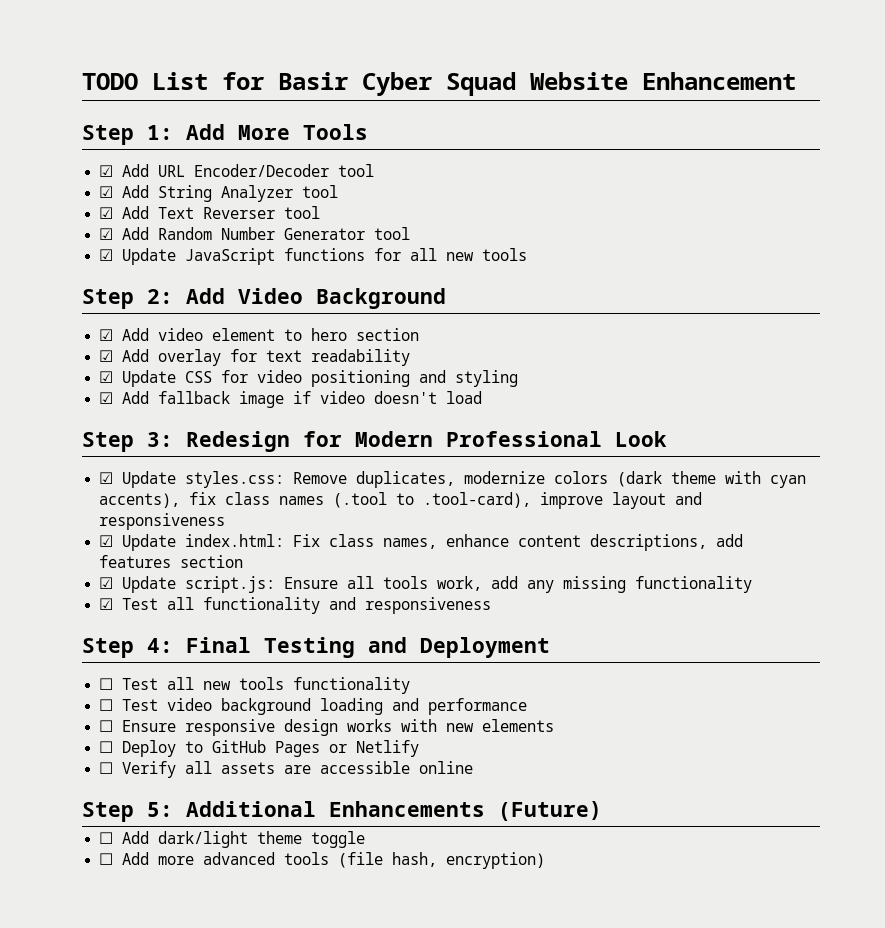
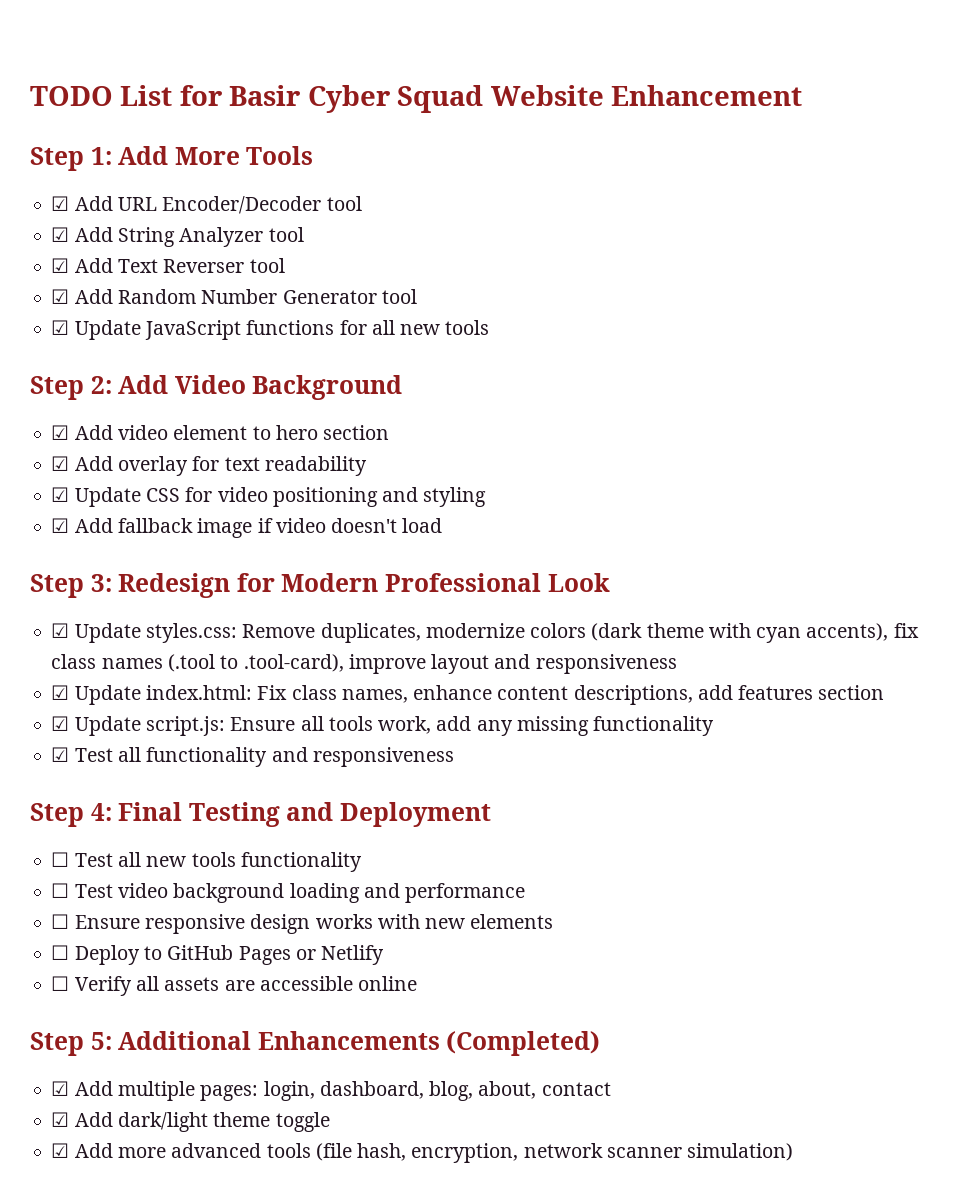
[498,801,602,821] [99,832,114,844] (Future) // ☐ -> [446,1031,601,1056] [51,1081,611,1101] [51,1112,70,1127] (Completed) // ☑ Add multiple pages: login, dashboard, blog, about, contact // ☑
[99,853,114,865] ☐ -> [51,1143,70,1158] ☑
[446,852,546,869] encryption) -> [411,1143,794,1163] encryption, network scanner simulation)

